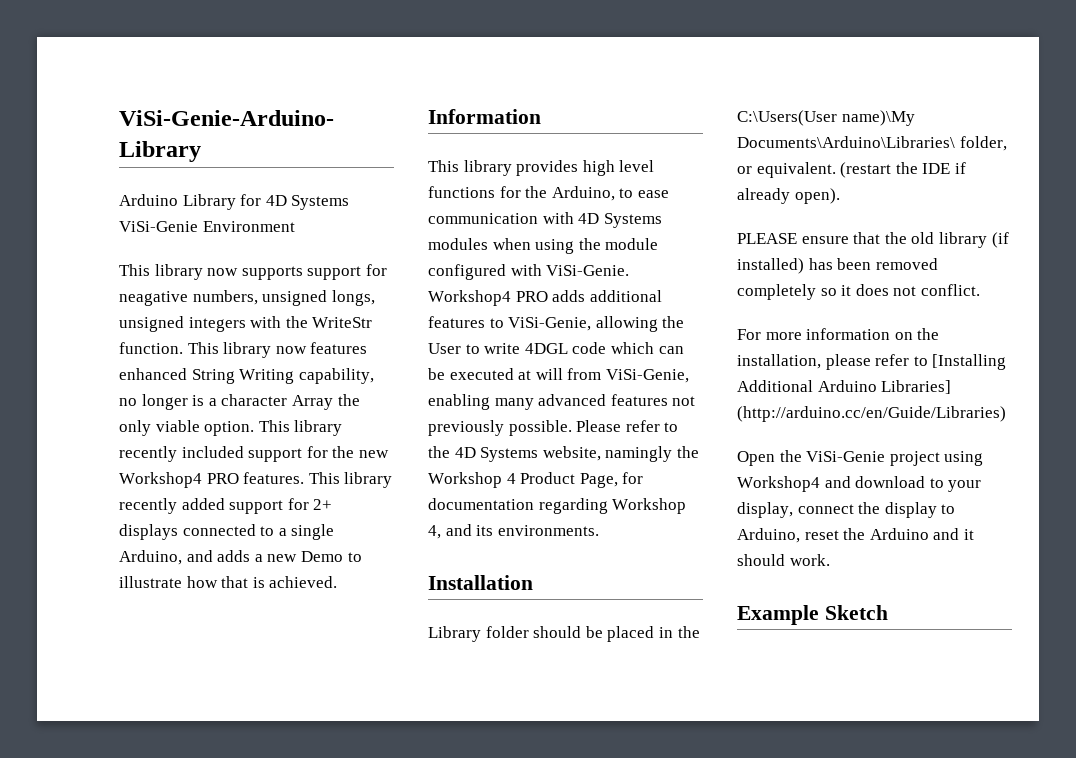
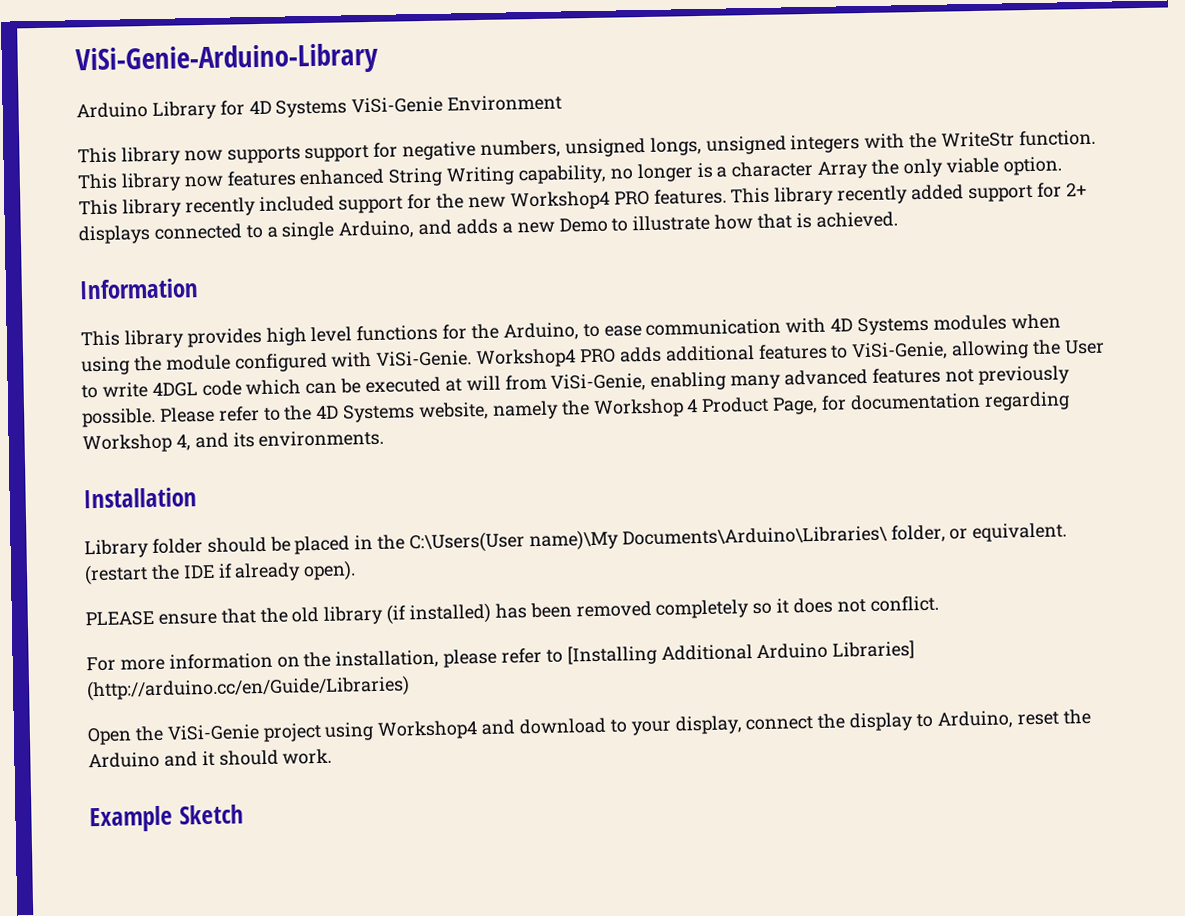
[119,291,188,306] neagative -> [402,141,477,161] negative
[605,446,673,462] namingly -> [491,400,559,420] namely

